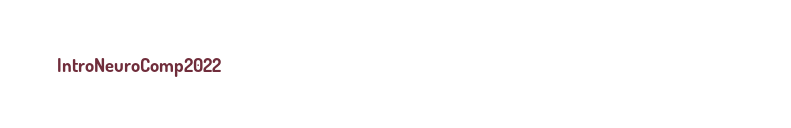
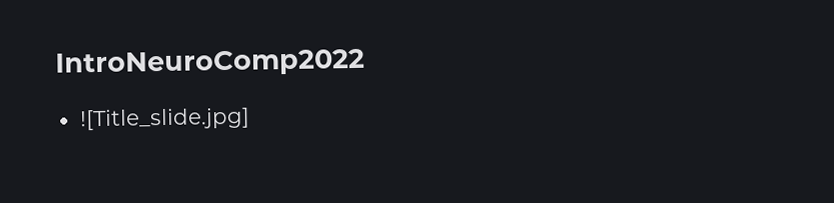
(221, 67) none -> [79,107,250,131] // ![Title_slide.jpg]

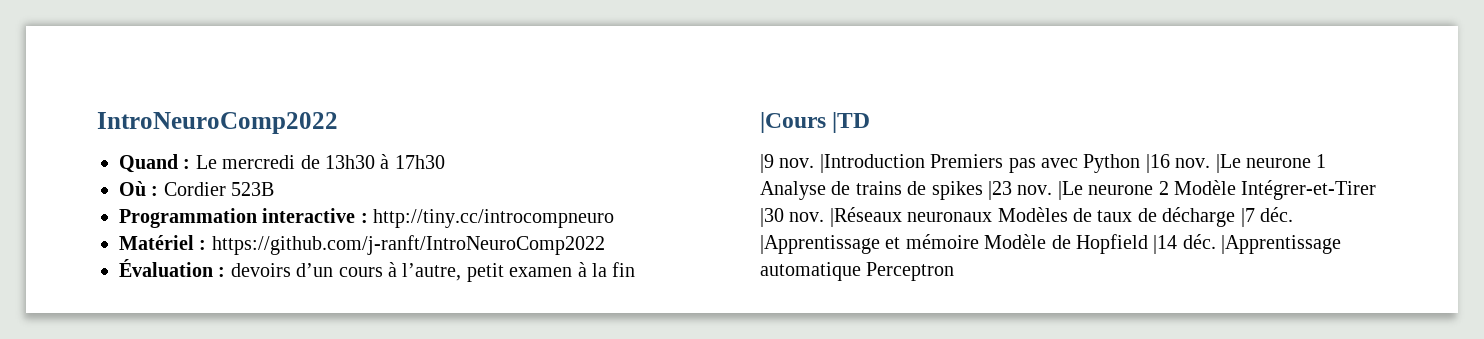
[79,107,250,131] ![Title_slide.jpg] -> [119,154,445,173] [119,181,275,196] [119,208,615,228] [119,235,605,255] [119,259,636,282] [760,112,871,133] [760,154,1327,173] [760,180,1377,200] [760,207,1293,227] [760,234,1342,254] [760,262,955,281] Quand : Le mercredi de 13h30 à 17h30 // Où : Cordier 523B // Programmation interactive : http://tiny.cc/introcompneuro // Matériel : https://github.com/j-ranft/IntroNeuroComp2022 // Évaluation : devoirs d’un cours à l’autre, petit examen à la fin // |Cours |TD // |9 nov. |Introduction Premiers pas avec Python |16 nov. |Le neurone 1 Analyse de trains de spikes |23 nov. |Le neurone 2 Modèle Intégrer-et-Tirer |30 nov. |Réseaux neuronaux Modèles de taux de décharge |7 déc. |Apprentissage et mémoire Modèle de Hopfield |14 déc. |Apprentissage automatique Perceptron

